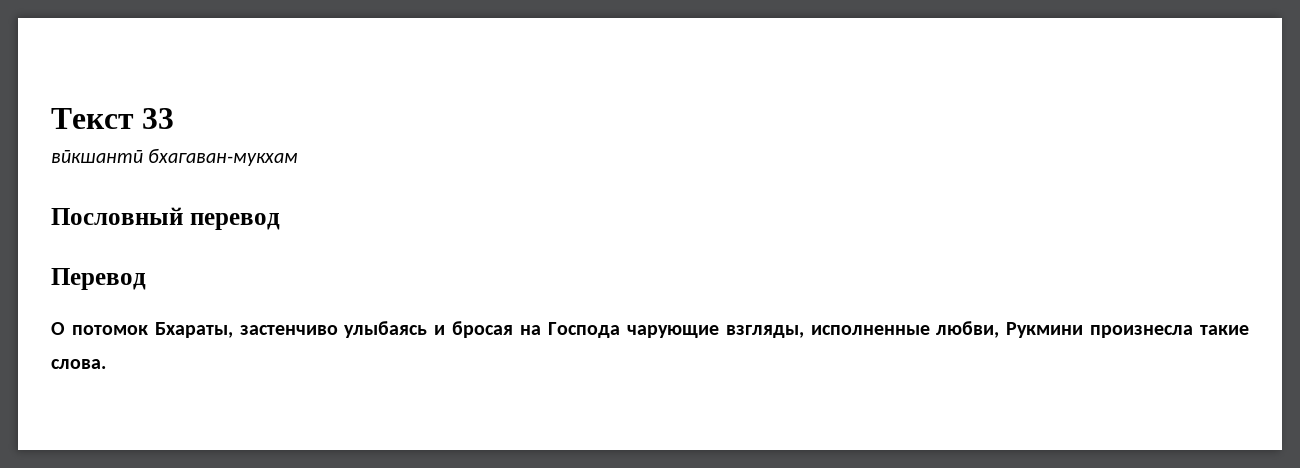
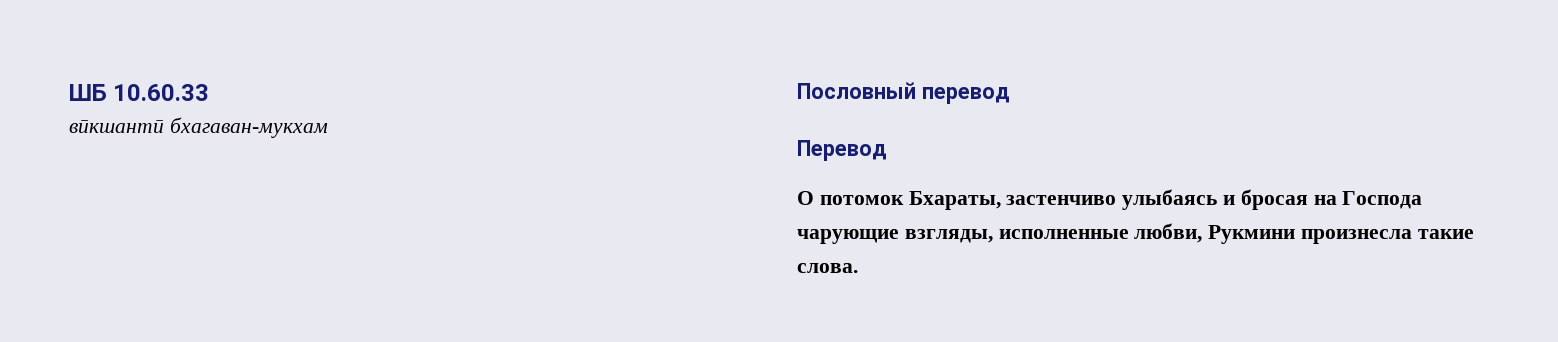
[51,108,174,129] Текст 33 -> [69,84,210,101] ШБ 10.60.33

